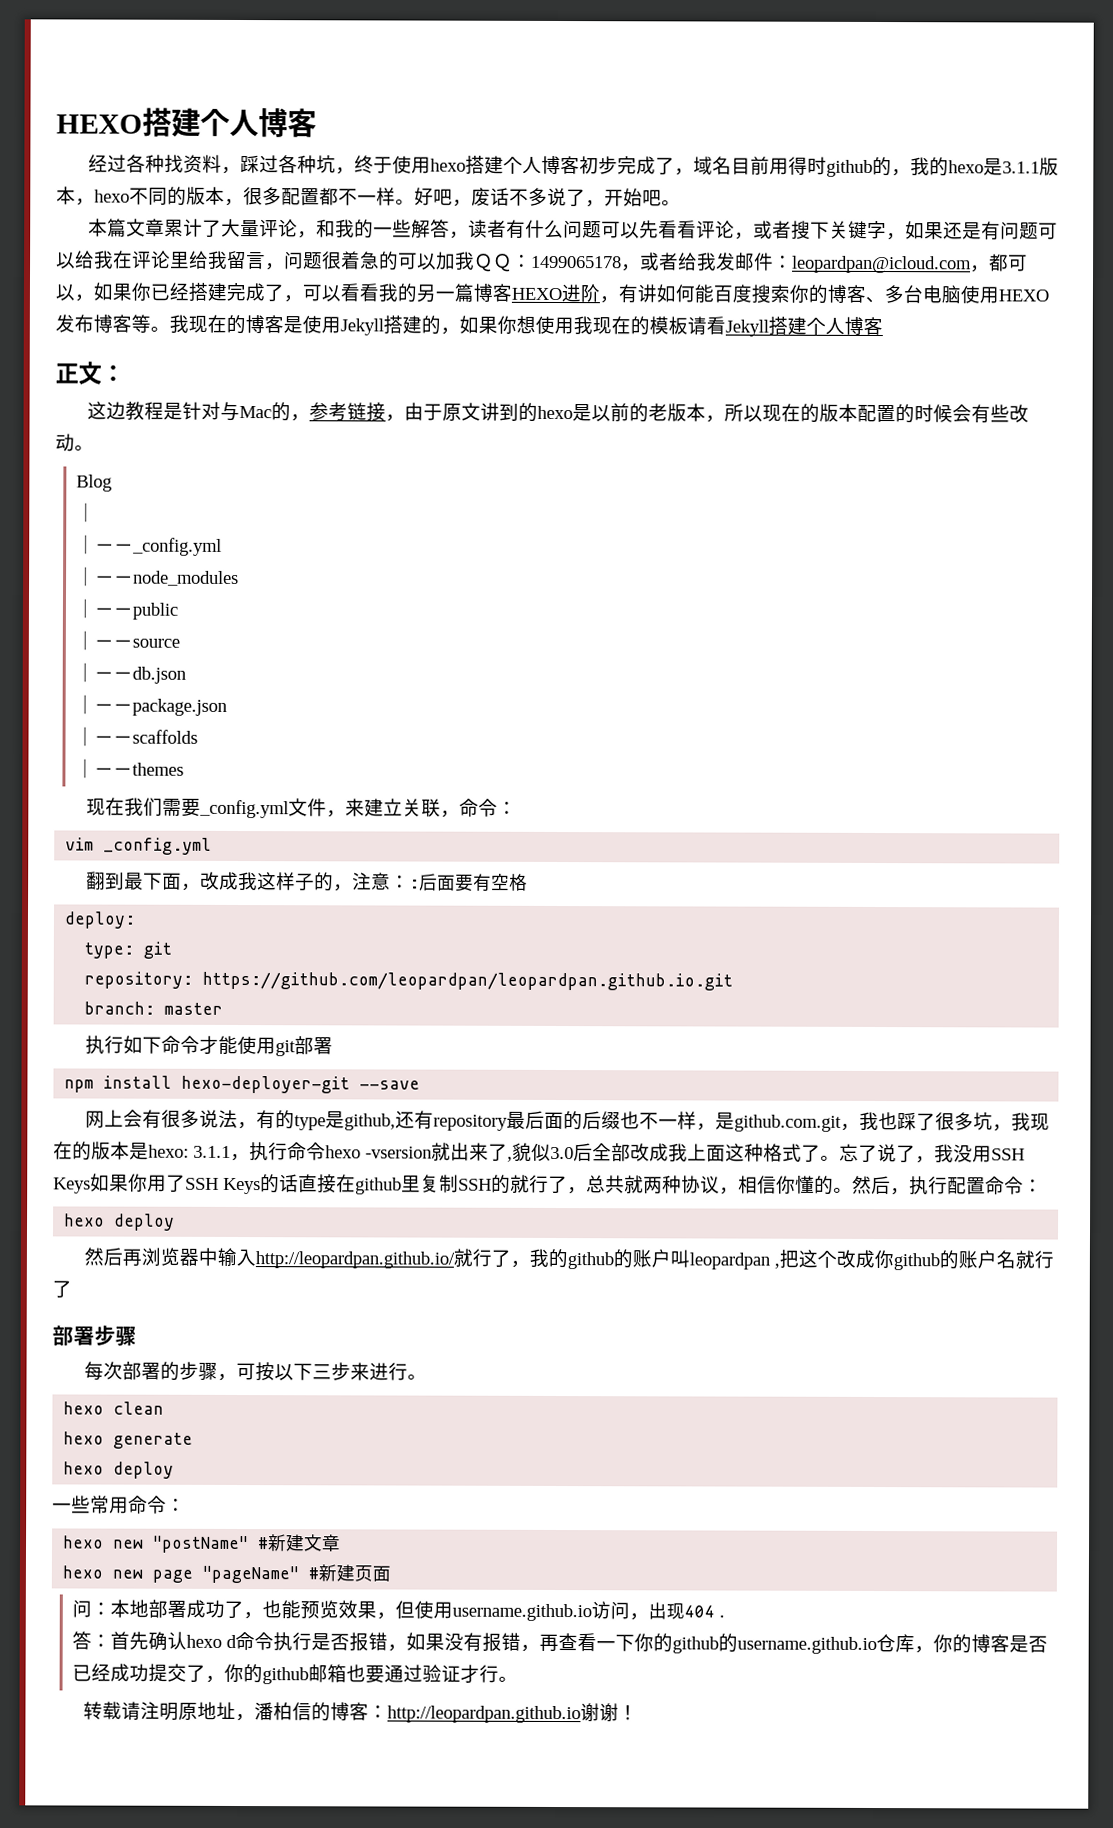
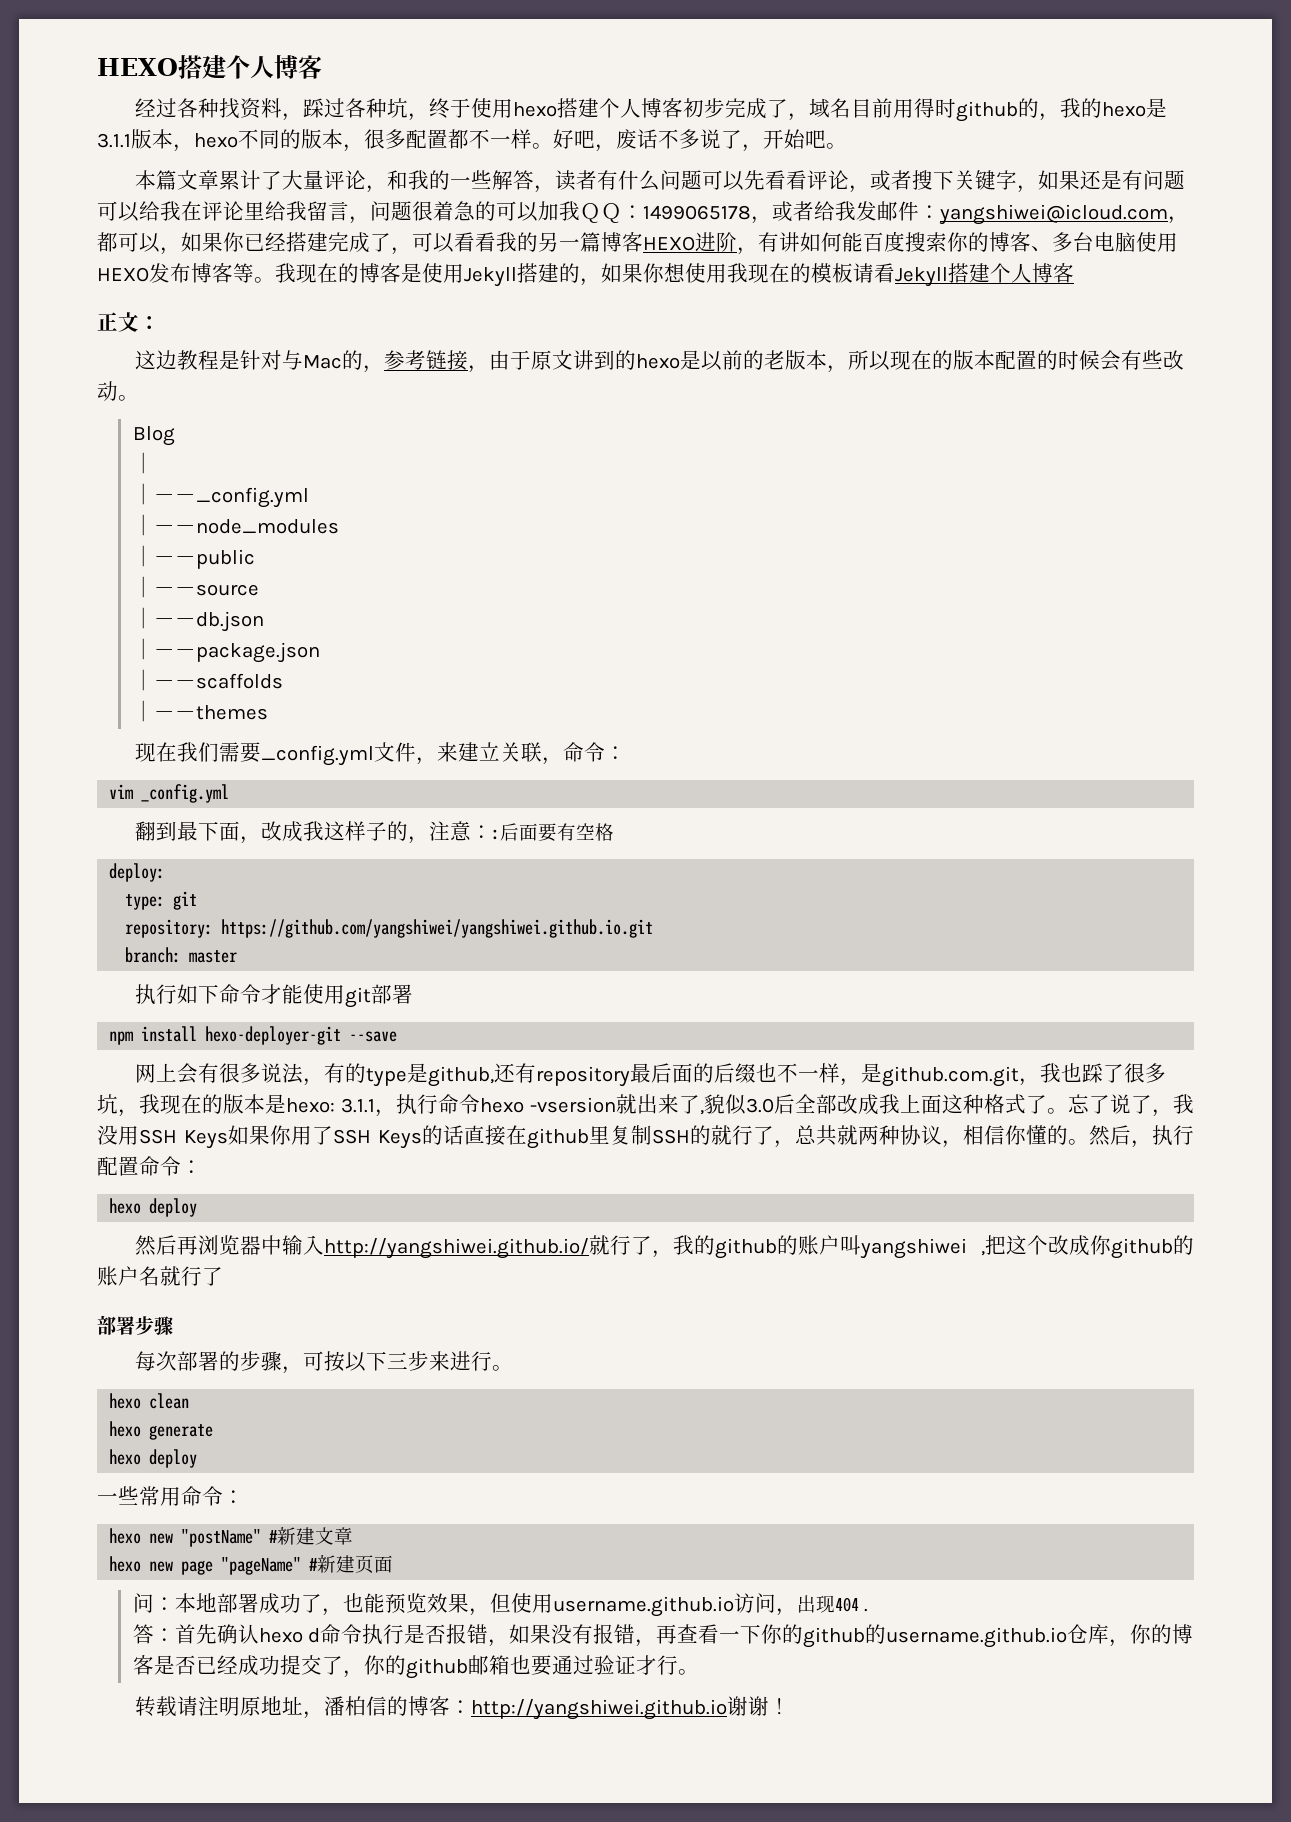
[792,255,972,274] leopardpan@icloud.com -> [939,204,1168,225] yangshiwei@icloud.com
[202,971,734,991] https://github.com/leopardpan/leopardpan.github.io.git -> [221,919,654,938] https://github.com/yangshiwei/yangshiwei.github.io.git
[255,1251,456,1269] http://leopardpan.github.io/ -> [323,1238,589,1259] http://yangshiwei.github.io/
[689,1252,771,1270] leopardpan -> [859,1238,967,1259] yangshiwei
[387,1705,582,1724] http://leopardpan.github.io -> [470,1699,727,1720] http://yangshiwei.github.io

